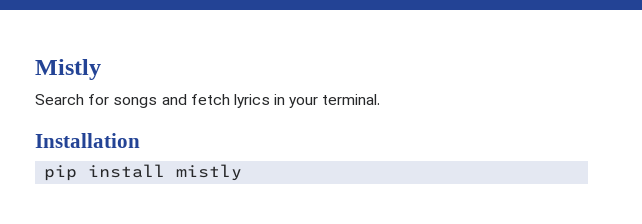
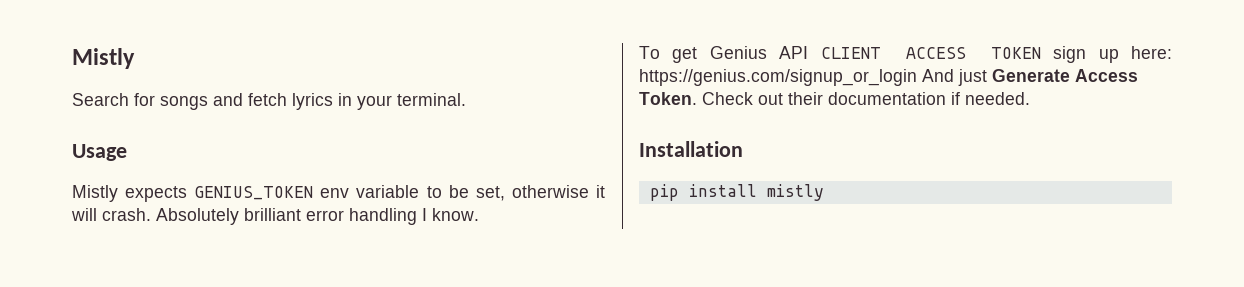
(381, 99) none -> [72,144,127,161] [72,185,605,202] [71,208,479,225] [639,46,1172,63] [639,69,1138,86] [639,92,1030,105] // Usage // Mistly expects GENIUS_TOKEN env variable to be set, otherwise it will crash. Absolutely brilliant error handling I know. // To get Genius API CLIENT ACCESS TOKEN sign up here: https://genius.com/signup_or_login And just Generate Access Token. Check out their documentation if needed.

